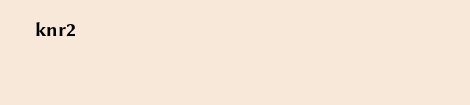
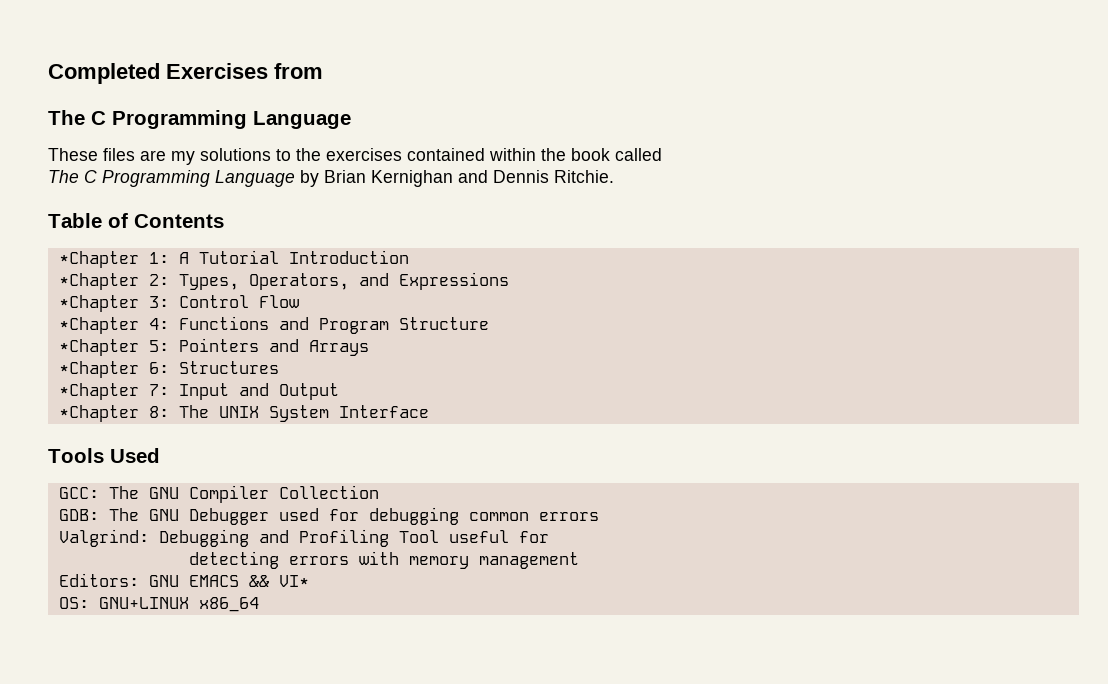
[35,22,76,37] knr2 -> [48,63,323,84] [48,110,351,129] [48,148,662,165] [48,170,614,187] [48,213,224,228] [58,250,409,268] [58,272,509,290] [58,295,299,312] [58,316,489,334] [58,338,369,356] [58,361,279,378] [58,383,339,400] [58,405,429,422] [48,448,160,463] [58,485,379,503] [58,507,599,525] [58,529,549,547] [188,551,579,569] [58,573,309,587] [58,597,259,612] Completed Exercises from // The C Programming Language // These files are my solutions to the exercises contained within the book called // The C Programming Language by Brian Kernighan and Dennis Ritchie. // Table of Contents // *Chapter 1: A Tutorial Introduction // *Chapter 2: Types, Operators, and Expressions // *Chapter 3: Control Flow // *Chapter 4: Functions and Program Structure // *Chapter 5: Pointers and Arrays // *Chapter 6: Structures // *Chapter 7: Input and Output // *Chapter 8: The UNIX System Interface // Tools Used // GCC: The GNU Compiler Collection // GDB: The GNU Debugger used for debugging common errors // Valgrind: Debugging and Profiling Tool useful for // detecting errors with memory management // Editors: GNU EMACS && VI* // OS: GNU+LINUX x86_64

